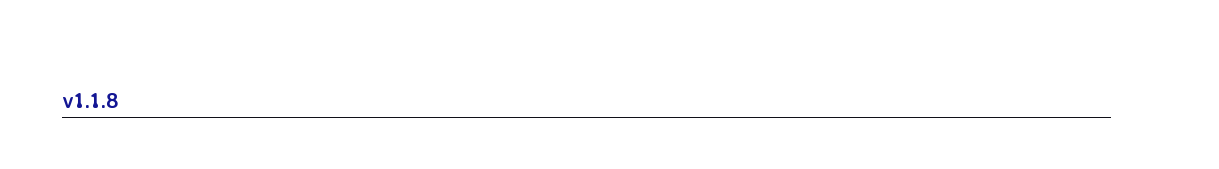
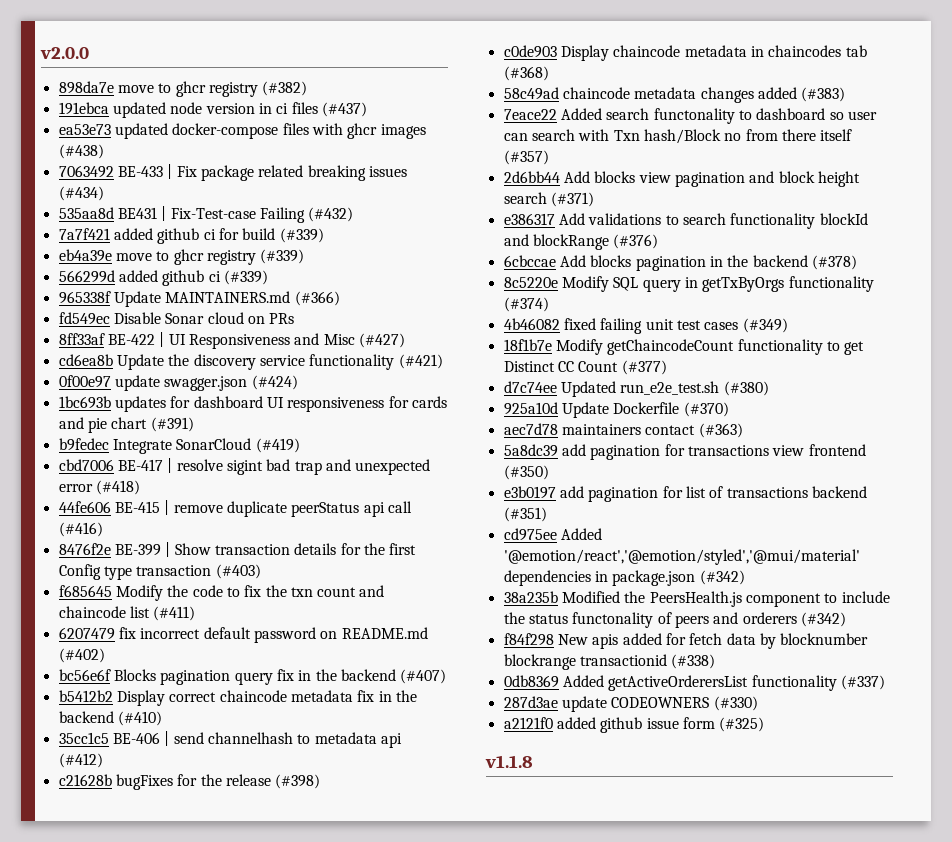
(62, 100) none -> [40,47,89,59] [58,81,308,97] [58,102,367,118] [58,123,426,139] [58,144,104,159] [58,164,407,181] [58,186,104,201] [58,206,354,223] [58,228,324,244] [58,249,305,265] [58,270,268,286] [58,291,340,307] [58,312,295,325] [58,332,405,349] [58,354,443,370] [58,375,298,391] [58,396,447,412] [58,417,194,433] [58,438,300,454] [58,458,431,475] [58,480,140,495] [58,500,412,517] [58,522,103,537] [58,542,417,557] [58,564,261,580] [58,585,385,601] [58,606,196,621] [58,627,428,643] [58,648,105,663] [58,669,447,685] [58,690,417,706] [58,711,162,726] [58,731,402,748] [58,753,103,768] [58,774,321,790] [503,45,867,61] [503,66,549,81] [503,87,846,103] [503,108,877,124] [503,129,853,144] [503,150,549,165] [503,171,860,187] [503,192,594,207] [503,213,868,229] [503,234,659,250] [503,255,857,271] [503,276,874,292] [503,297,549,312] [503,318,788,334] [503,339,865,355] [503,360,667,375] [503,381,769,397] [503,402,729,418] [503,423,743,438] [503,444,866,460] [503,465,549,480] [503,486,867,502] [503,507,547,522] [503,528,602,541] [503,549,860,565] [503,570,745,586] [503,591,890,607] [503,612,846,628] [503,633,869,649] [503,654,716,670] [503,675,885,691] [503,696,758,712] [503,717,765,733] v2.0.0 // 898da7e move to ghcr registry (#382) // 191ebca updated node version in ci files (#437) // ea53e73 updated docker-compose files with ghcr images (#438) // 7063492 BE-433 | Fix package related breaking issues (#434) // 535aa8d BE431 | Fix-Test-case Failing (#432) // 7a7f421 added github ci for build (#339) // eb4a39e move to ghcr registry (#339) // 566299d added github ci (#339) // 965338f Update MAINTAINERS.md (#366) // fd549ec Disable Sonar cloud on PRs // 8ff33af BE-422 | UI Responsiveness and Misc (#427) // cd6ea8b Update the discovery service functionality (#421) // 0f00e97 update swagger.json (#424) // 1bc693b updates for dashboard UI responsiveness for cards and pie chart (#391) // b9fedec Integrate SonarCloud (#419) // cbd7006 BE-417 | resolve sigint bad trap and unexpected error (#418) // 44fe606 BE-415 | remove duplicate peerStatus api call (#416) // 8476f2e BE-399 | Show transaction details for the first Config type transaction (#403) // f685645 Modify the code to fix the txn count and chaincode list (#411) // 6207479 fix incorrect default password on README.md (#402) // bc56e6f Blocks pagination query fix in the backend (#407) // b5412b2 Display correct chaincode metadata fix in the backend (#410) // 35cc1c5 BE-406 | send channelhash to metadata api (#412) // c21628b bugFixes for the release (#398) // c0de903 Display chaincode metadata in chaincodes tab (#368) // 58c49ad chaincode metadata changes added (#383) // 7eace22 Added search functonality to dashboard so user can search with Txn hash/Block no from there itself (#357) // 2d6bb44 Add blocks view pagination and block height search (#371) // e386317 Add validations to search functionality blockId and blockRange (#376) // 6cbccae Add blocks pagination in the backend (#378) // 8c5220e Modify SQL query in getTxByOrgs functionality (#374) // 4b46082 fixed failing unit test cases (#349) // 18f1b7e Modify getChaincodeCount functionality to get Distinct CC Count (#377) // d7c74ee Updated run_e2e_test.sh (#380) // 925a10d Update Dockerfile (#370) // aec7d78 maintainers contact (#363) // 5a8dc39 add pagination for transactions view frontend (#350) // e3b0197 add pagination for list of transactions backend (#351) // cd975ee Added '@emotion/react','@emotion/styled','@mui/material' dependencies in package.json (#342) // 38a235b Modified the PeersHealth.js component to include the status functonality of peers and orderers (#342) // f84f298 New apis added for fetch data by blocknumber blockrange transactionid (#338) // 0db8369 Added getActiveOrderersList functionality (#337) // 287d3ae update CODEOWNERS (#330) // a2121f0 added github issue form (#325) //

